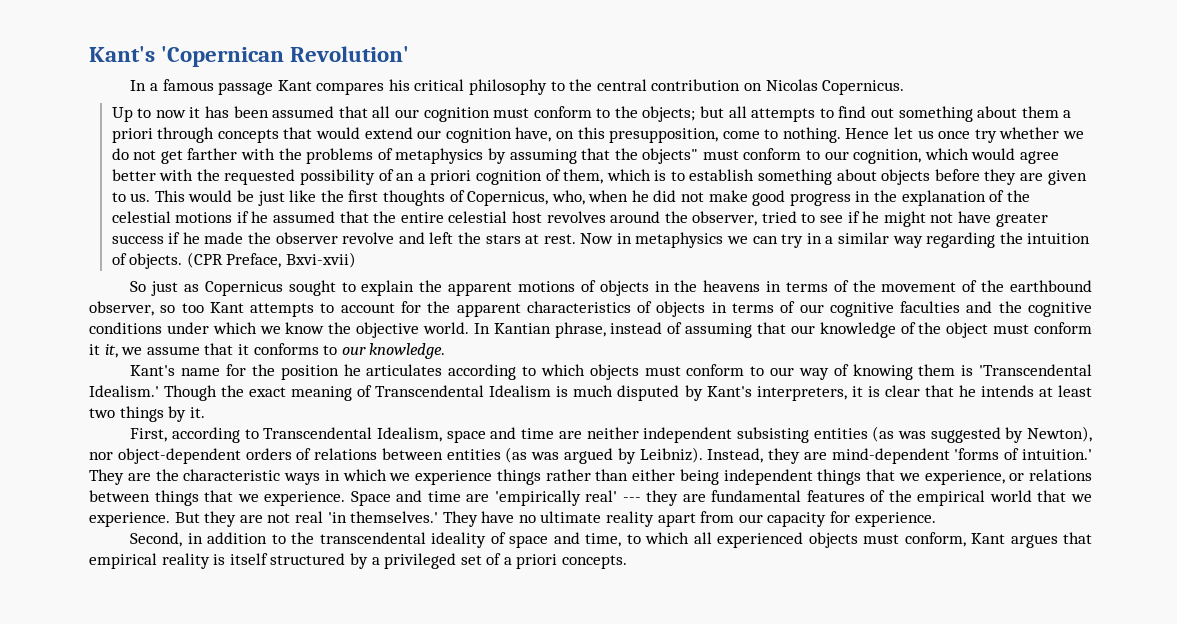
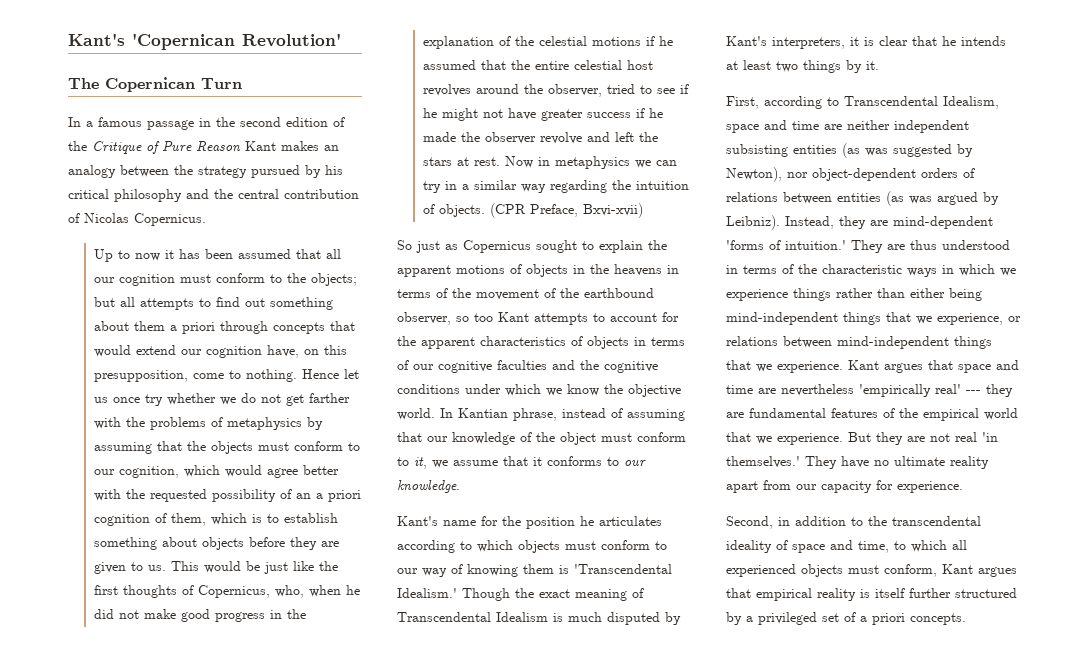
(410, 54) none -> [68,77,242,92] // The Copernican Turn
[277,80,385,95] Kant compares -> [199,117,345,127] [68,141,339,154] [68,165,321,178] in the second edition of the Critique of Pure Reason Kant makes an analogy between the strategy pursued by
[550,81,565,91] to -> [186,189,209,199] and
[743,83,762,91] on -> [68,213,80,223] of
[642,148,699,164] objects" -> [211,441,254,454] objects
[89,344,100,355] it -> [397,457,409,466] to
(151, 477) none -> [910,240,1010,250] [726,264,794,274] thus understood in terms of
[723,469,813,485] independent -> [726,312,838,325] mind-independent
(150, 496) none -> [837,336,949,349] mind-independent
[350,490,490,506] Space and time are -> [848,360,1019,373] [726,384,854,396] Kant argues that space and time are nevertheless
(268, 559) none -> [909,588,951,598] further

